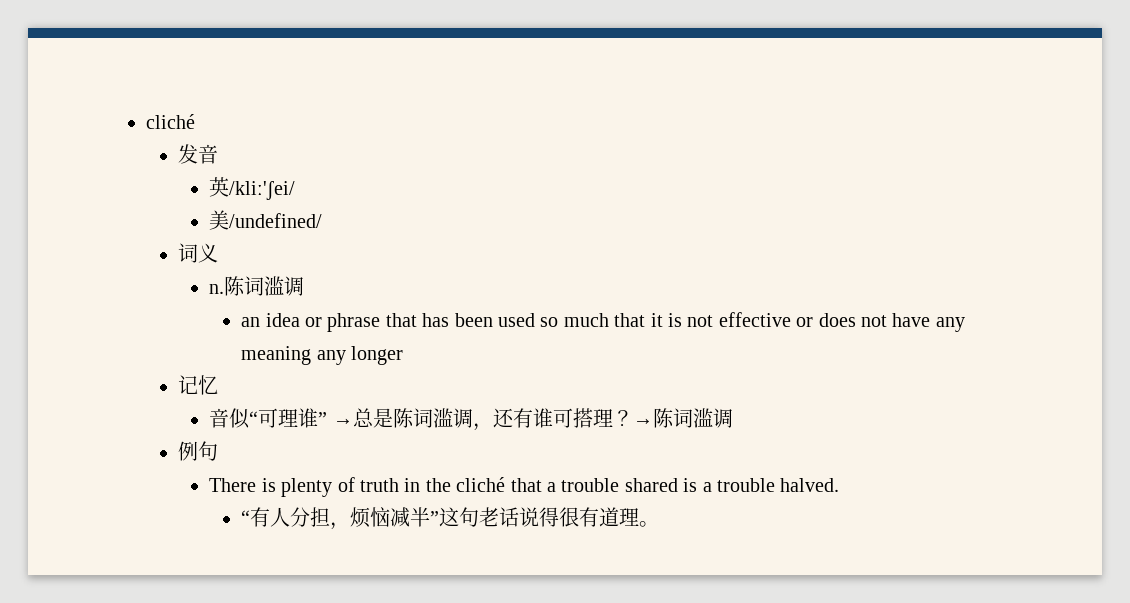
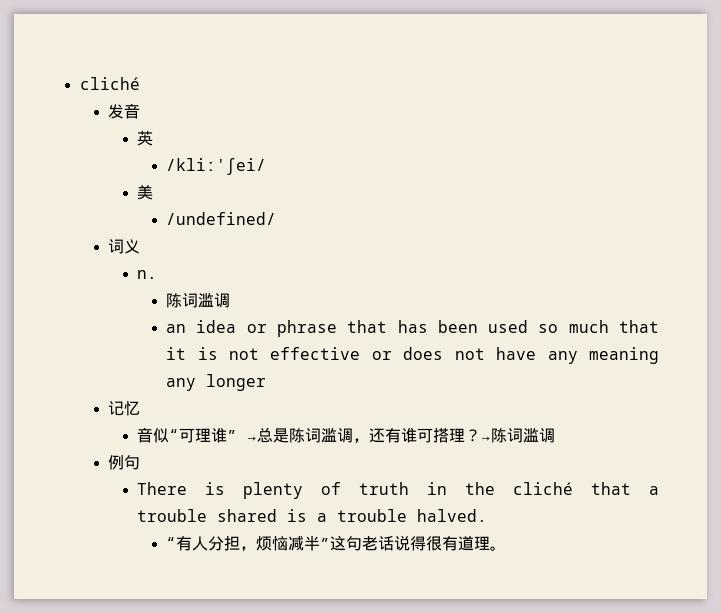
(230, 187) none -> (154, 138) //
(230, 220) none -> (154, 192) //
(225, 289) none -> (158, 274) //

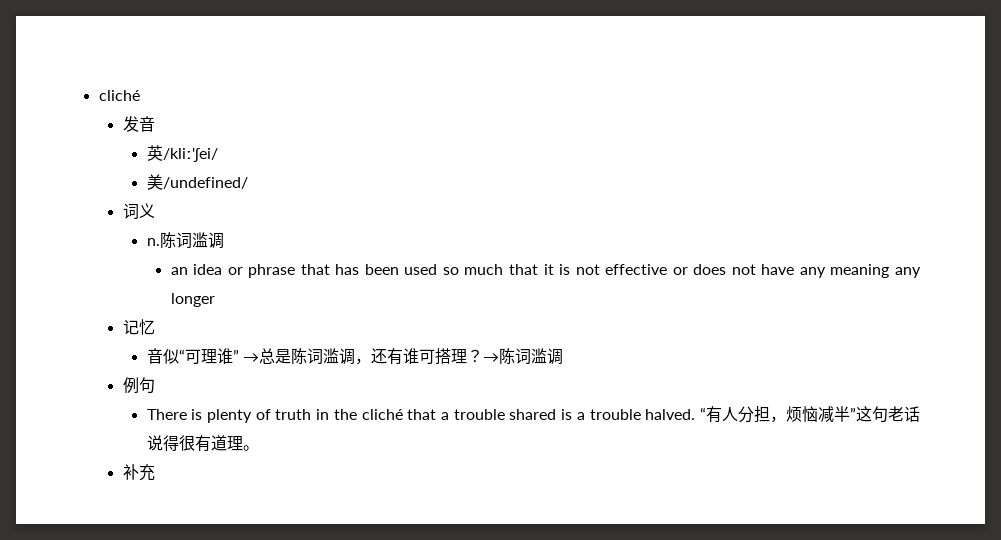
(154, 138) // -> (163, 153) none
(154, 192) // -> (163, 182) none
(158, 274) // -> (160, 242) none
(488, 515) // -> (696, 414) none
(507, 548) none -> [122,464,155,481] // 补充

